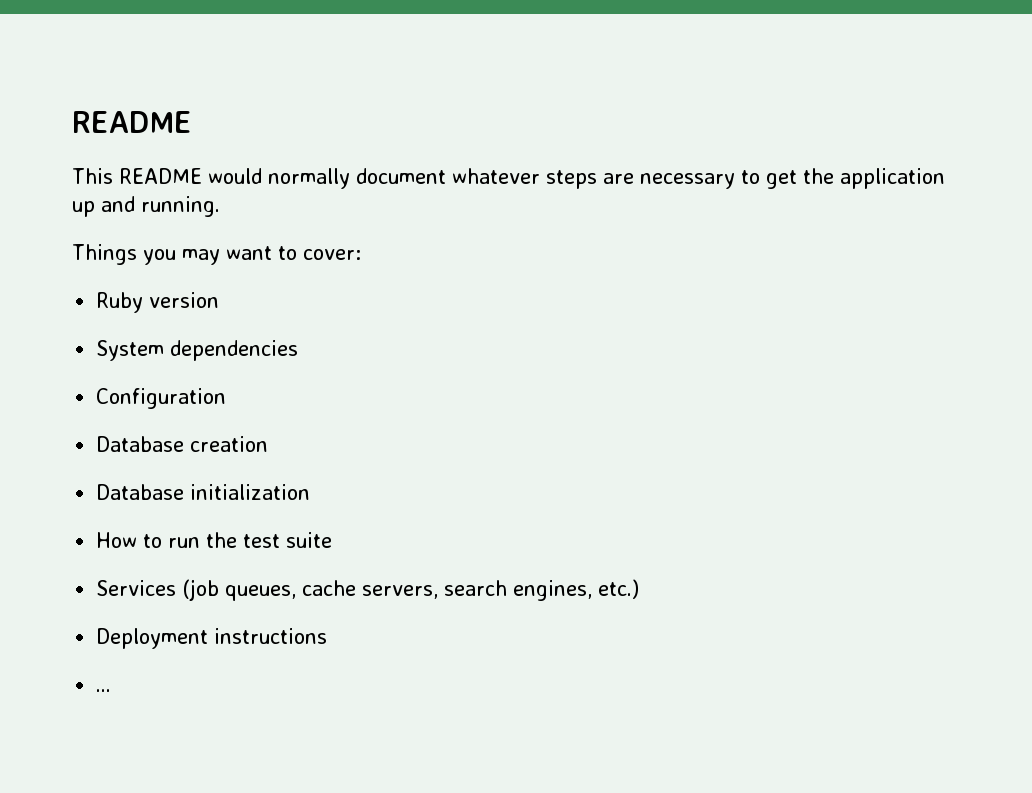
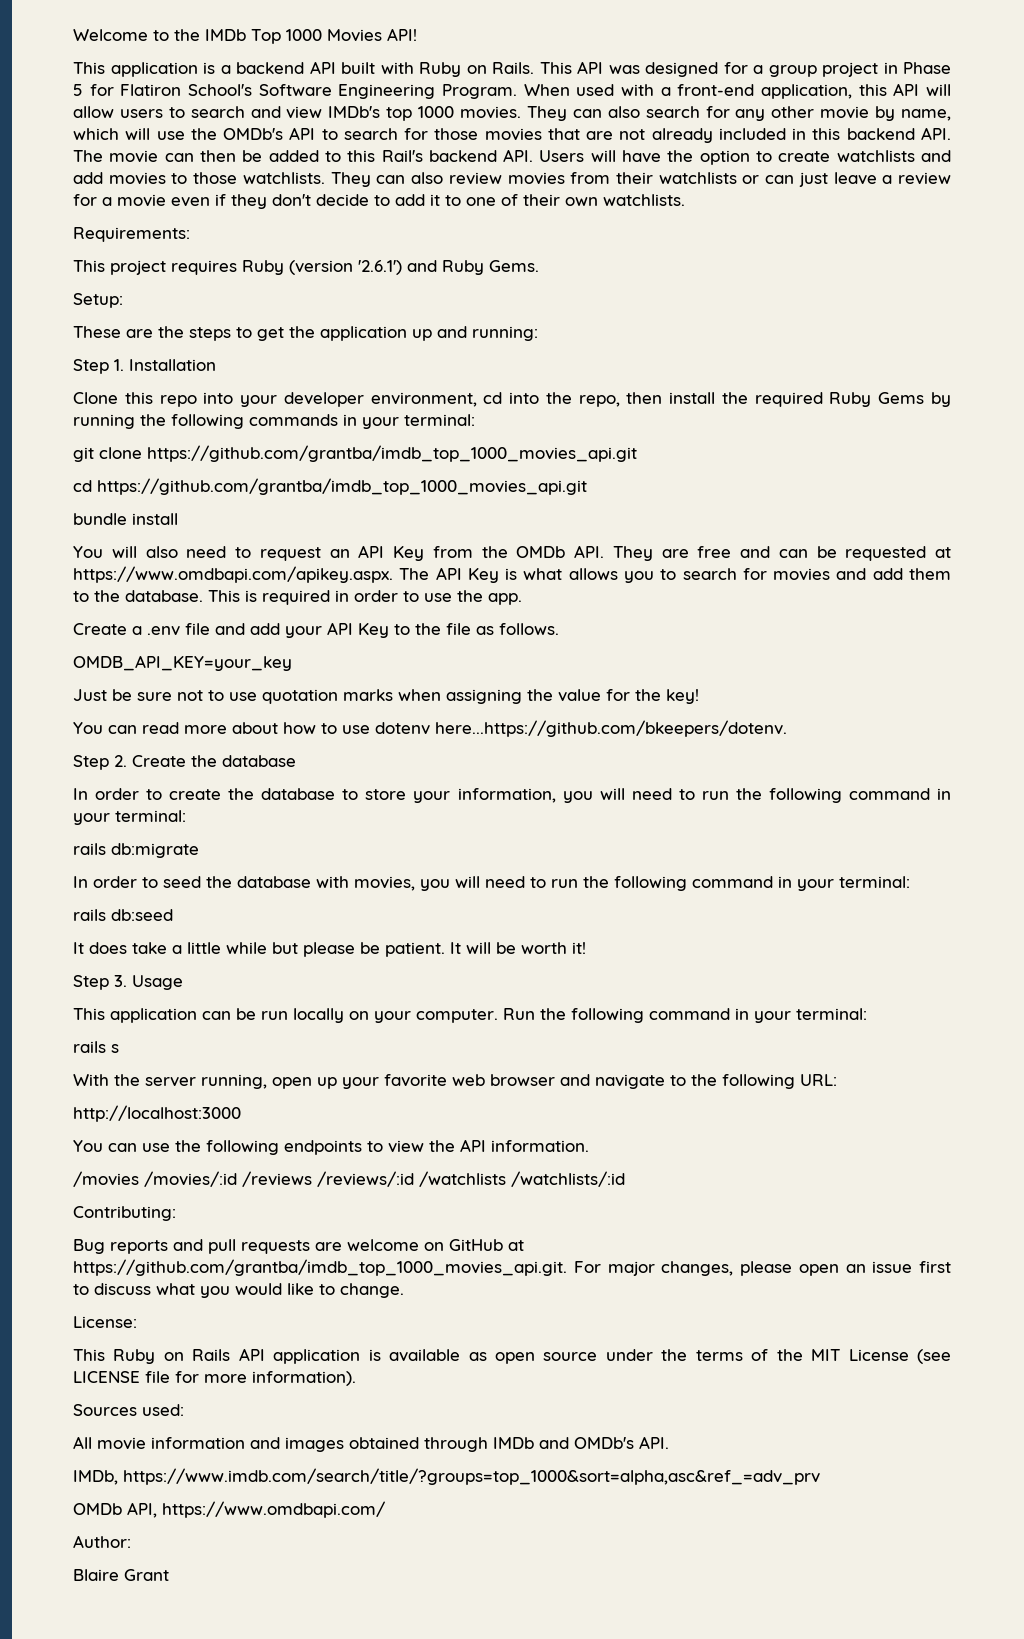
[72,111,192,133] [72,168,735,189] README // This README would normally document whatever steps are necessary -> [73,28,417,44] [73,61,951,77] [73,83,951,99] [73,106,952,121] [73,127,952,143] [73,149,951,165] [73,172,951,187] [73,194,685,209] [73,227,190,242] [73,260,539,275] [73,293,123,308] [73,326,231,341] Welcome to the IMDb Top 1000 Movies API! // This application is a backend API built with Ruby on Rails. This API was designed for a group project in Phase 5 for Flatiron School's Software Engineering Program. When used with a front-end application, this API will allow users to search and view IMDb's top 1000 movies. They can also search for any other movie by name, which will use the OMDb's API to search for those movies that are not already included in this backend API. The movie can then be added to this Rail's backend API. Users will have the option to create watchlists and add movies to those watchlists. They can also review movies from their watchlists or can just leave a review for a movie even if they don't decide to add it to one of their own watchlists. // Requirements: // This project requires Ruby (version '2.6.1') and Ruby Gems. // Setup: // These are the steps
[141,196,220,217] [72,244,361,265] [96,292,220,313] [96,340,299,361] [96,388,227,409] [96,436,269,452] [96,484,311,500] [96,532,333,548] [96,579,640,601] [96,628,328,649] [96,689,112,692] running. // Things you may want to cover: // Ruby version // System dependencies // Configuration // Database creation // Database initialization // How to run the test suite // Services (job queues, cache servers, search engines, etc.) // Deployment instructions // ... -> [472,326,538,341] [73,359,216,374] [73,392,951,407] [73,414,475,429] [73,445,637,462] [73,478,587,495] [73,513,178,525] [73,545,951,561] [73,566,952,583] [73,590,522,605] [73,622,559,638] [73,655,292,671] [73,689,699,704] [73,720,787,737] [73,755,296,770] [73,788,951,803] [73,810,186,825] [73,843,199,858] [73,876,910,891] [73,909,173,921] [73,942,586,957] [73,975,183,990] [73,1008,867,1023] [73,1041,119,1053] [73,1074,837,1089] [73,1105,241,1122] [73,1139,589,1155] [73,1171,625,1187] [73,1206,176,1221] [73,1239,524,1254] [73,1259,951,1276] [73,1283,404,1298] [73,1316,137,1328] [73,1348,952,1364] [73,1371,356,1386] [73,1404,184,1416] [73,1436,669,1452] [73,1468,820,1485] [73,1501,385,1518] [73,1535,131,1548] [73,1569,169,1581] running: // Step 1. Installation // Clone this repo into your developer environment, cd into the repo, then install the required Ruby Gems by running the following commands in your terminal: // git clone https://github.com/grantba/imdb_top_1000_movies_api.git // cd https://github.com/grantba/imdb_top_1000_movies_api.git // bundle install // You will also need to request an API Key from the OMDb API. They are free and can be requested at https://www.omdbapi.com/apikey.aspx. The API Key is what allows you to search for movies and add them to the database. This is required in order to use the app. // Create a .env file and add your API Key to the file as follows. // OMDB_API_KEY=your_key // Just be sure not to use quotation marks when assigning the value for the key! // You can read more about how to use dotenv here...https://github.com/bkeepers/dotenv. // Step 2. Create the database // In order to create the database to store your information, you will need to run the following command in your terminal: // rails db:migrate // In order to seed the database with movies, you will need to run the following command in your terminal: // rails db:seed // It does take a little while but please be patient. It will be worth it! // Step 3. Usage // This application can be run locally on your computer. Run the following command in your terminal: // rails s // With the server running, open up your favorite web browser and navigate to the following URL: // http://localhost:3000 // You can use the following endpoints to view the API information. // /movies /movies/:id /reviews /reviews/:id /watchlists /watchlists/:id // Contributing: // Bug reports and pull requests are welcome on GitHub at https://github.com/grantba/imdb_top_1000_movies_api.git. For major changes, please open an issue first to discuss what you would like to change. // License: // This Ruby on Rails API application is available as open source under the terms of the MIT License (see LICENSE file for more information). // Sources used: // All movie information and images obtained through IMDb and OMDb's API. // IMDb, https://www.imdb.com/search/title/?groups=top_1000&sort=alpha,asc&ref_=adv_prv // OMDb API, https://www.omdbapi.com/ // Author: // Blaire Grant

